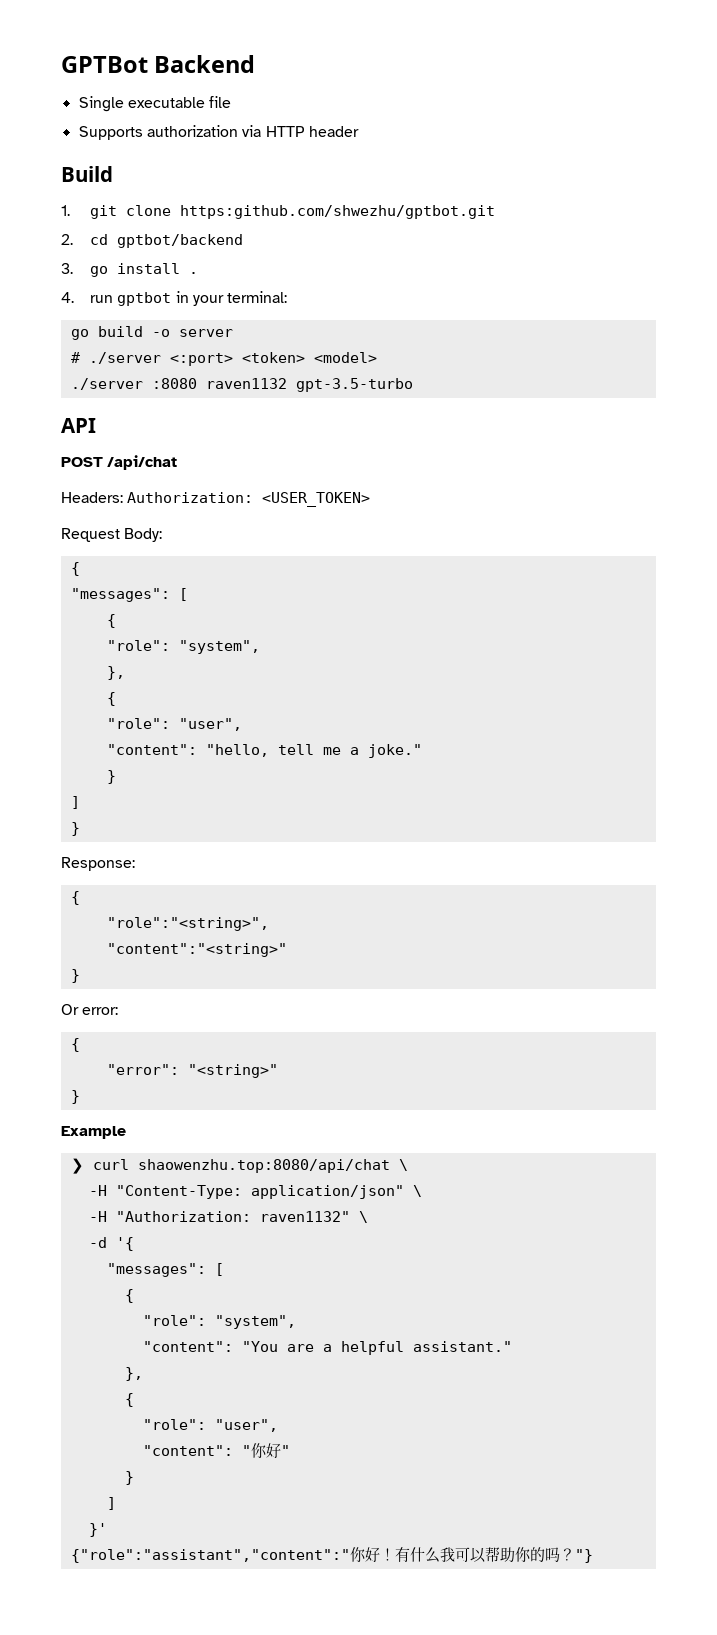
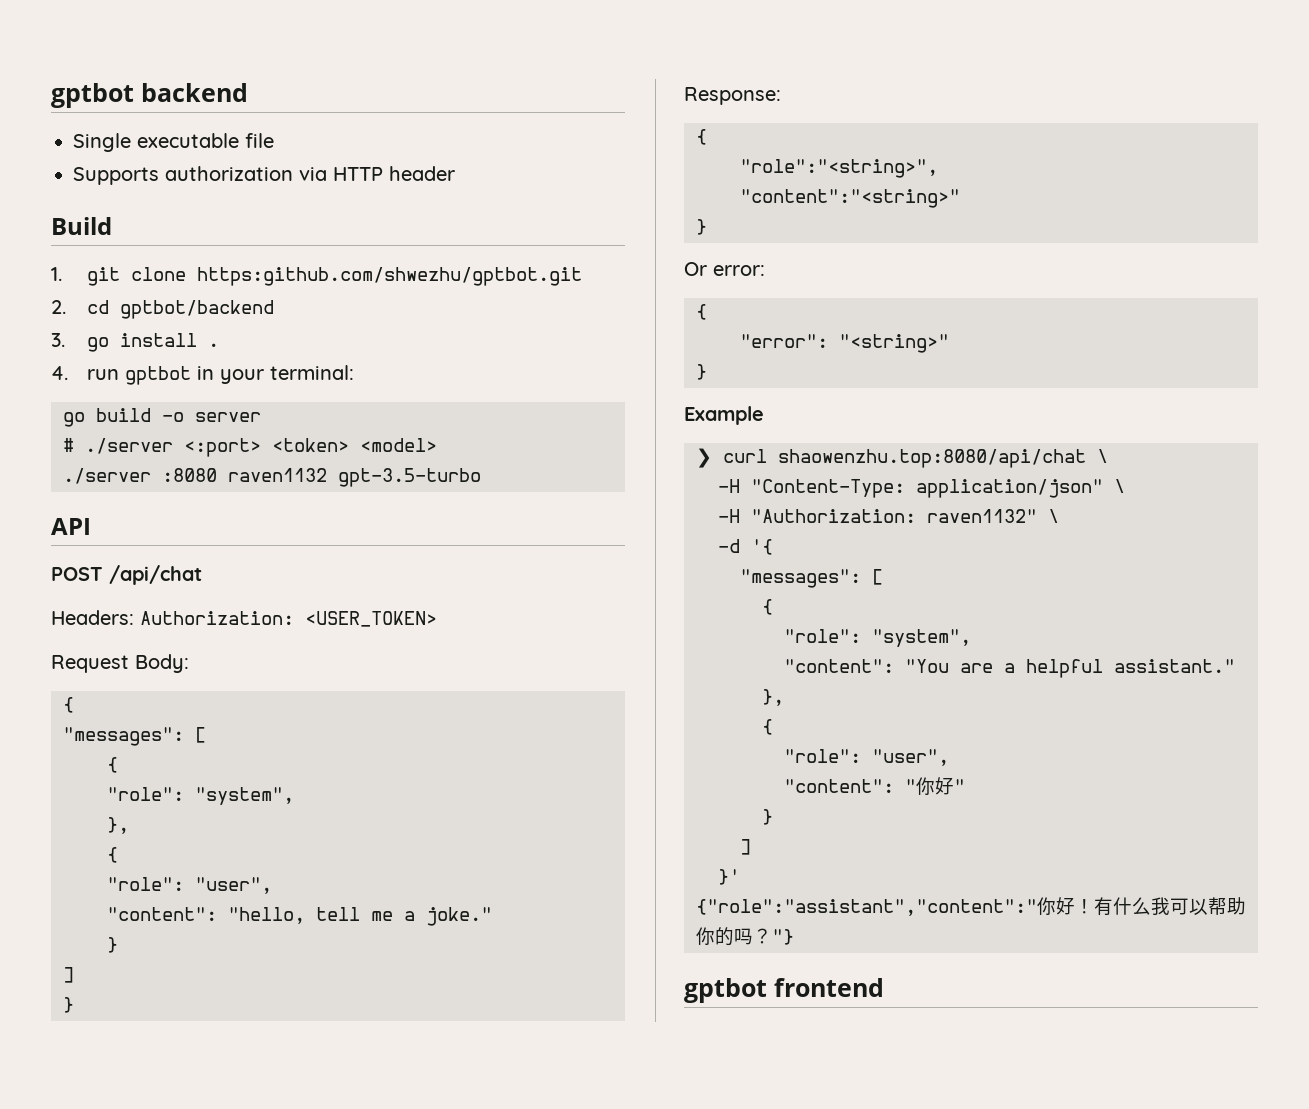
[61,55,256,73] GPTBot Backend -> [51,83,248,108] gptbot backend
(593, 1556) none -> [684,978,884,1003] // gptbot frontend

